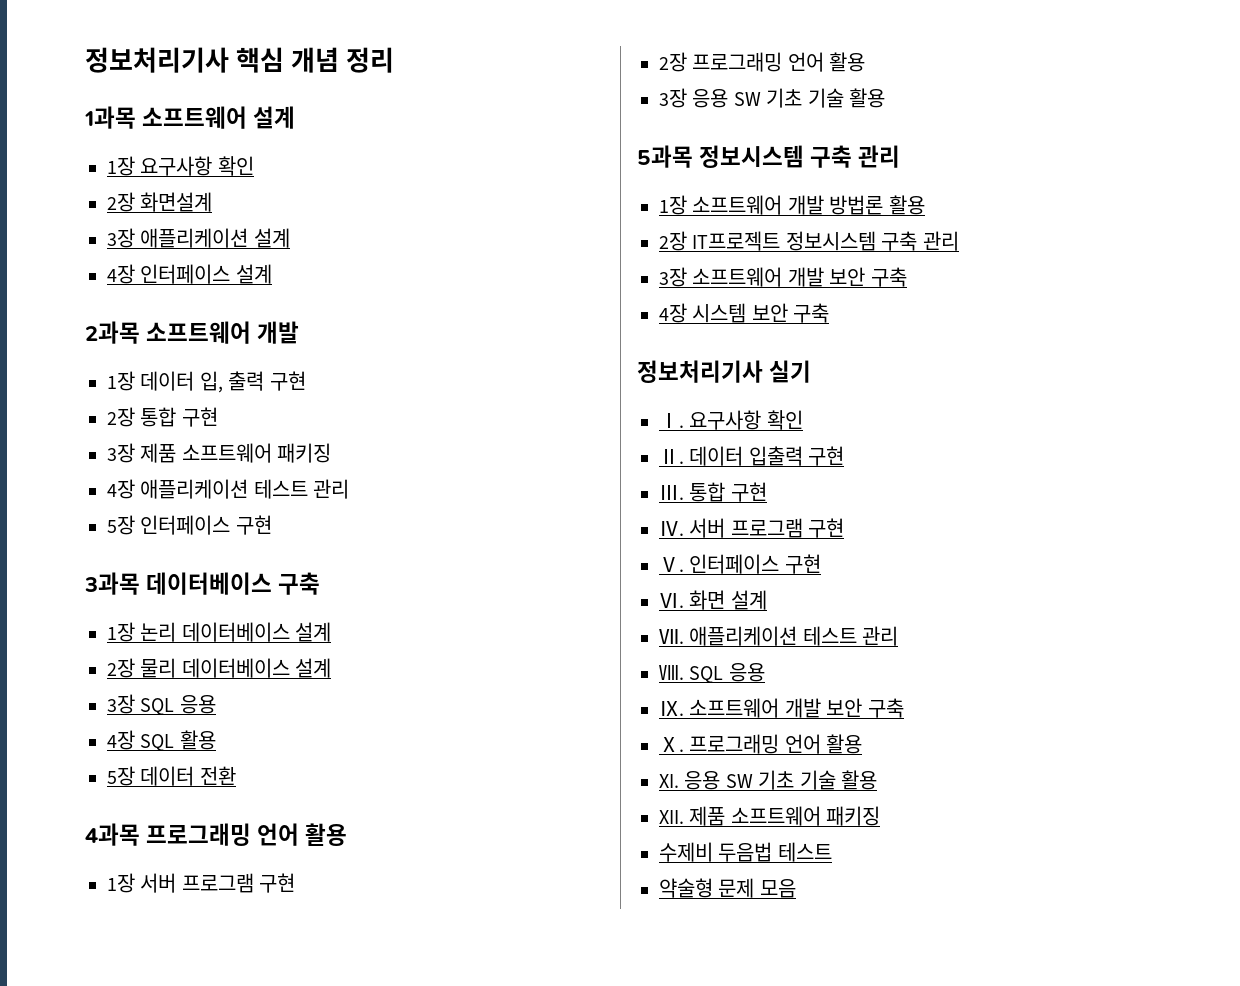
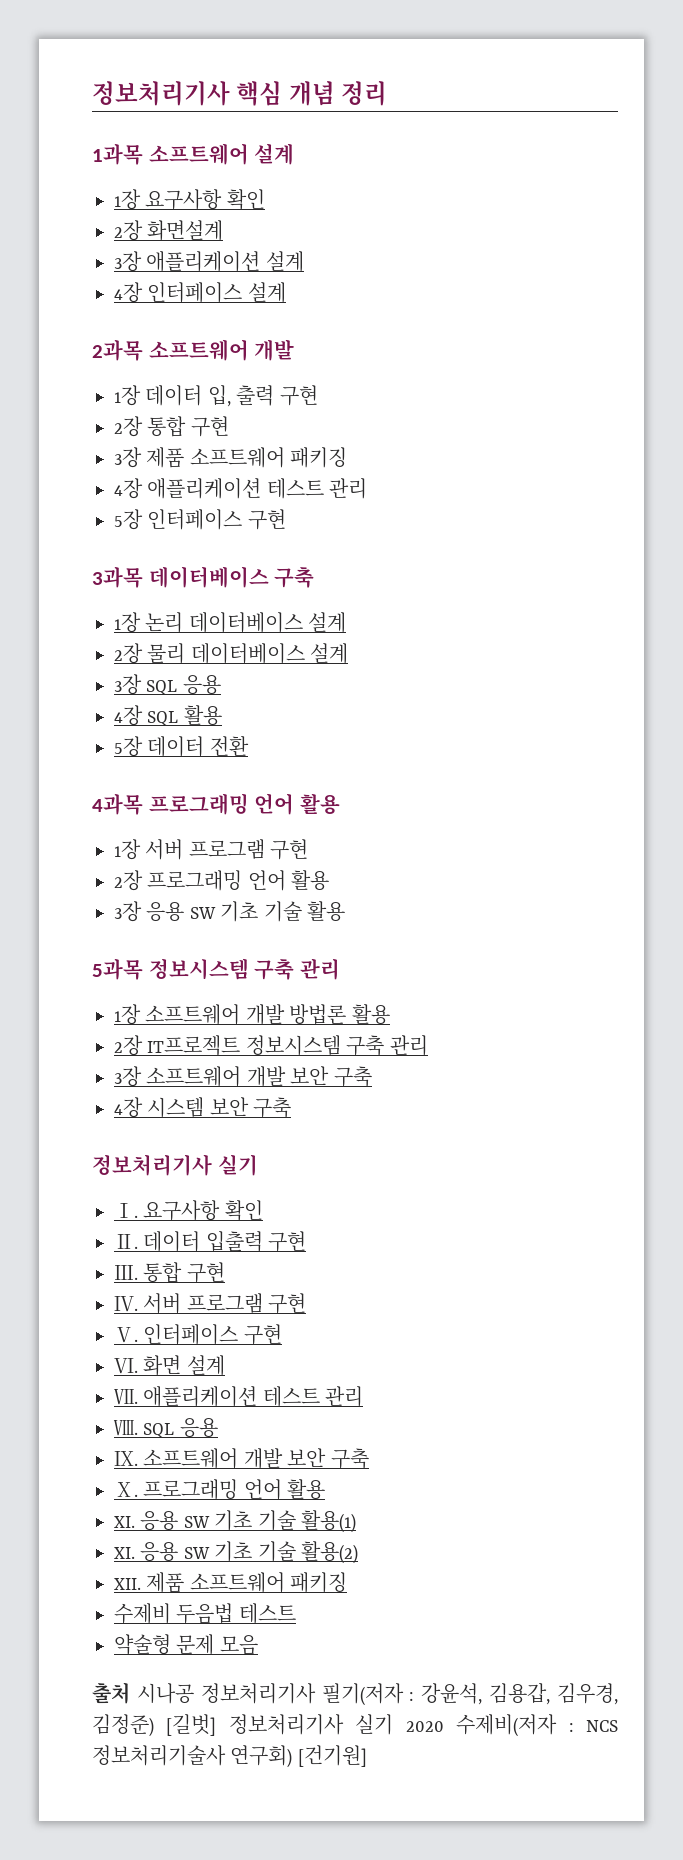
[841,770,877,790] 활용 -> [301,1510,356,1533] [114,1541,358,1564] 활용(1) // XI. 응용 SW 기초 기술 활용(2)
(796, 888) none -> [92,1682,618,1706] [92,1714,618,1737] [92,1745,367,1768] // 출처 시나공 정보처리기사 필기(저자 : 강윤석, 김용갑, 김우경, 김정준) [길벗] 정보처리기사 실기 2020 수제비(저자 : NCS 정보처리기술사 연구회) [건기원]

